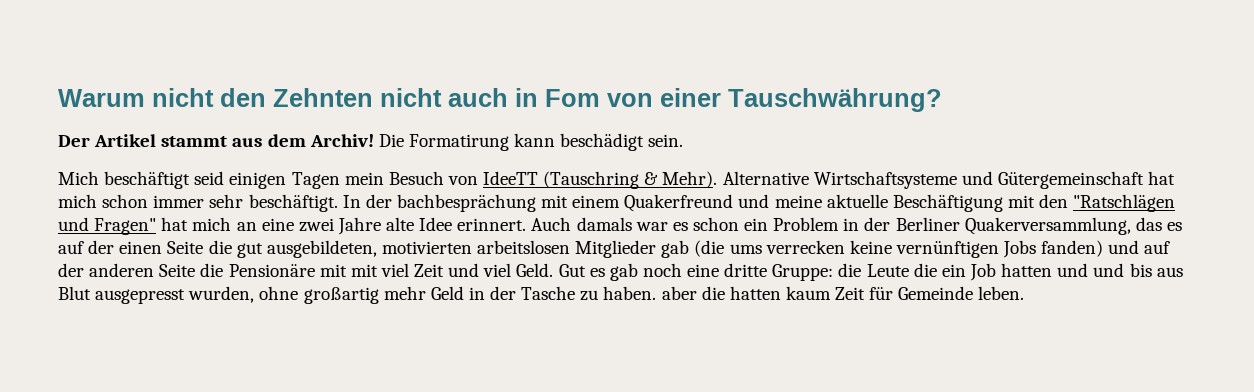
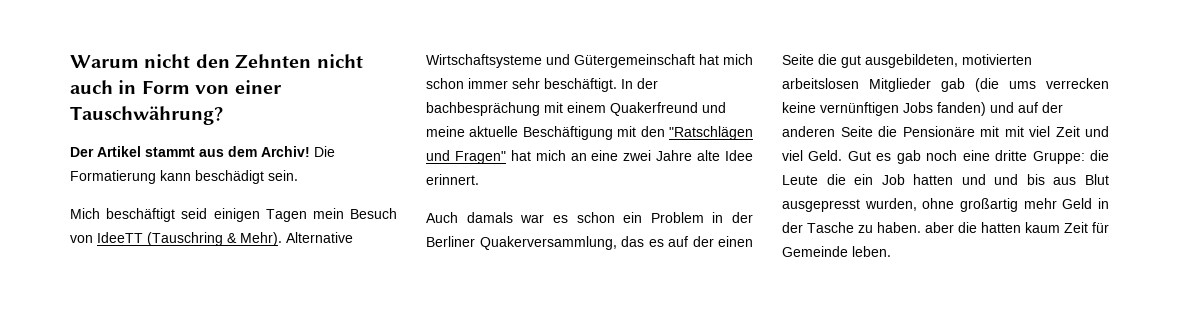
[545,89,600,107] Fom -> [141,80,190,94] Form
[408,134,509,151] Formatirung -> [70,170,156,184] Formatierung
(527, 224) none -> (479, 179) //

